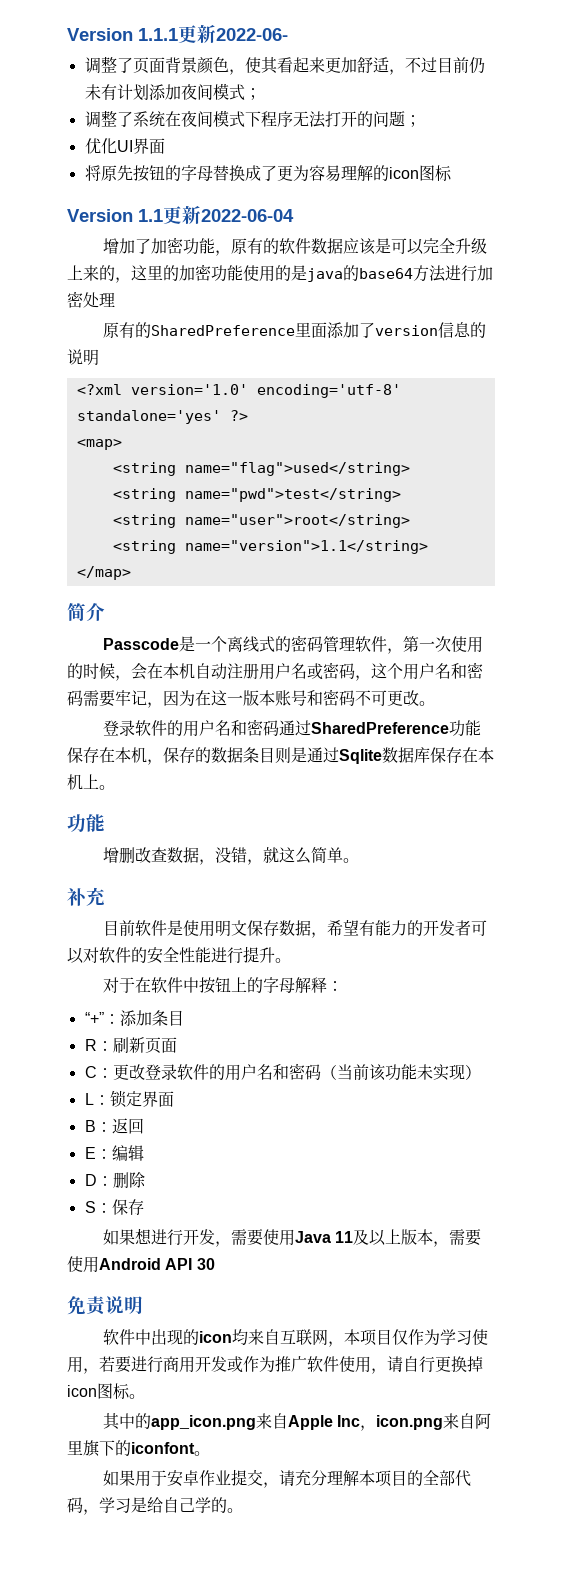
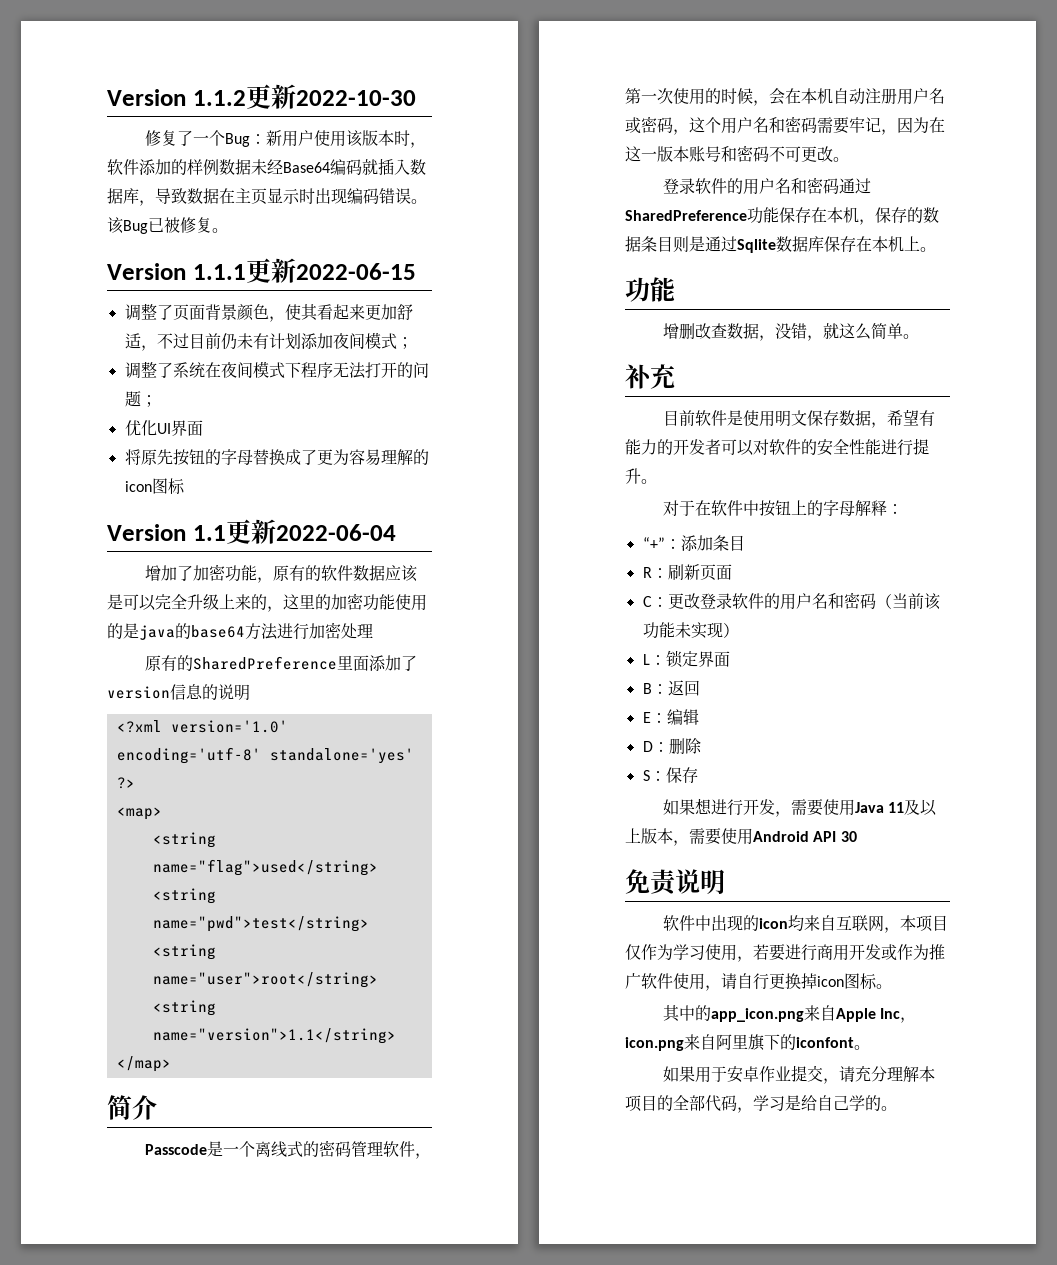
[67,28,133,41] Version -> [107,84,416,109] [144,130,426,148] [107,158,426,175] [107,188,427,206] [107,217,228,234] [107,263,186,280] Version 1.1.2更新2022-10-30 // 修复了一个Bug：新用户使用该版本时，软件添加的样例数据未经Base64编码就插入数据库，导致数据在主页显示时出现编码错误。该Bug已被修复。 // Version
[216,28,288,41] 2022-06- -> [295,263,416,280] 2022-06-15

